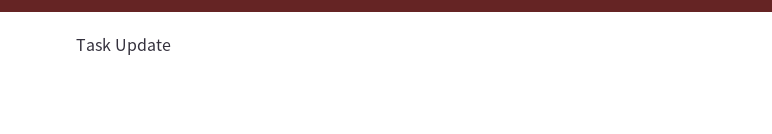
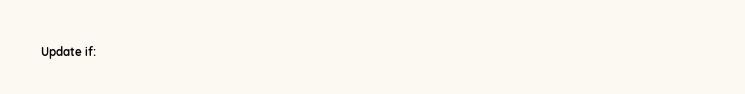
[76,37,172,55] Task Update -> [41,46,97,59] Update if:

